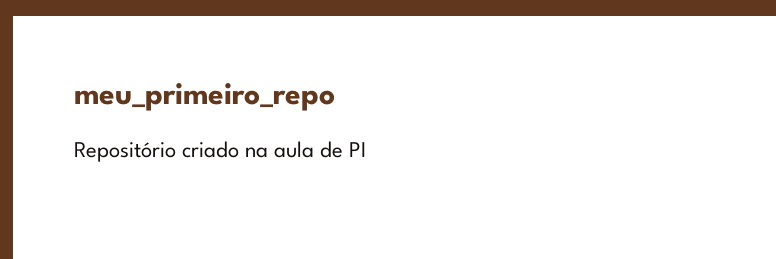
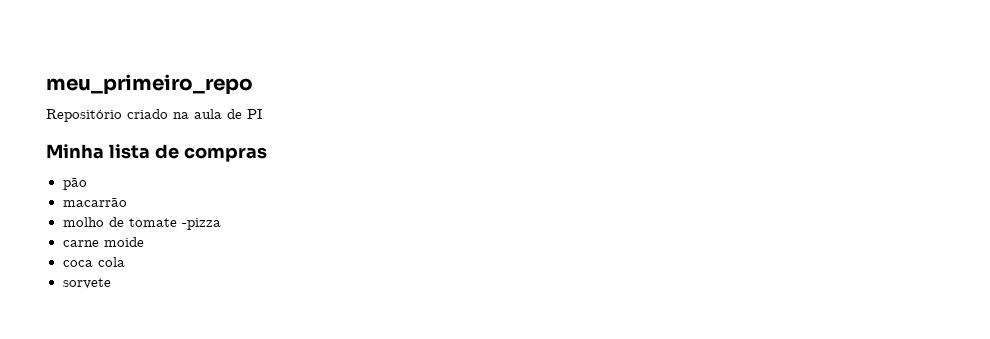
(367, 149) none -> [46,144,267,162] [62,177,87,190] [62,197,127,207] [62,217,221,230] [62,237,144,247] [62,257,125,267] [62,278,111,289] // Minha lista de compras // pão // macarrão // molho de tomate -pizza // carne moide // coca cola // sorvete

